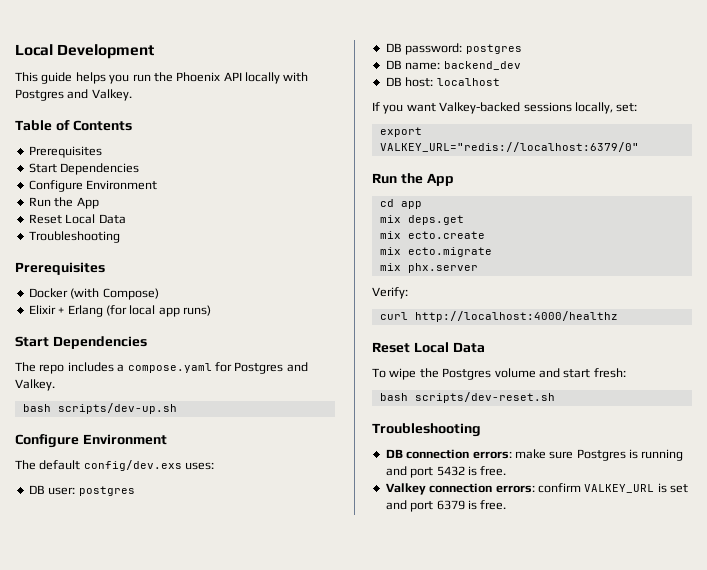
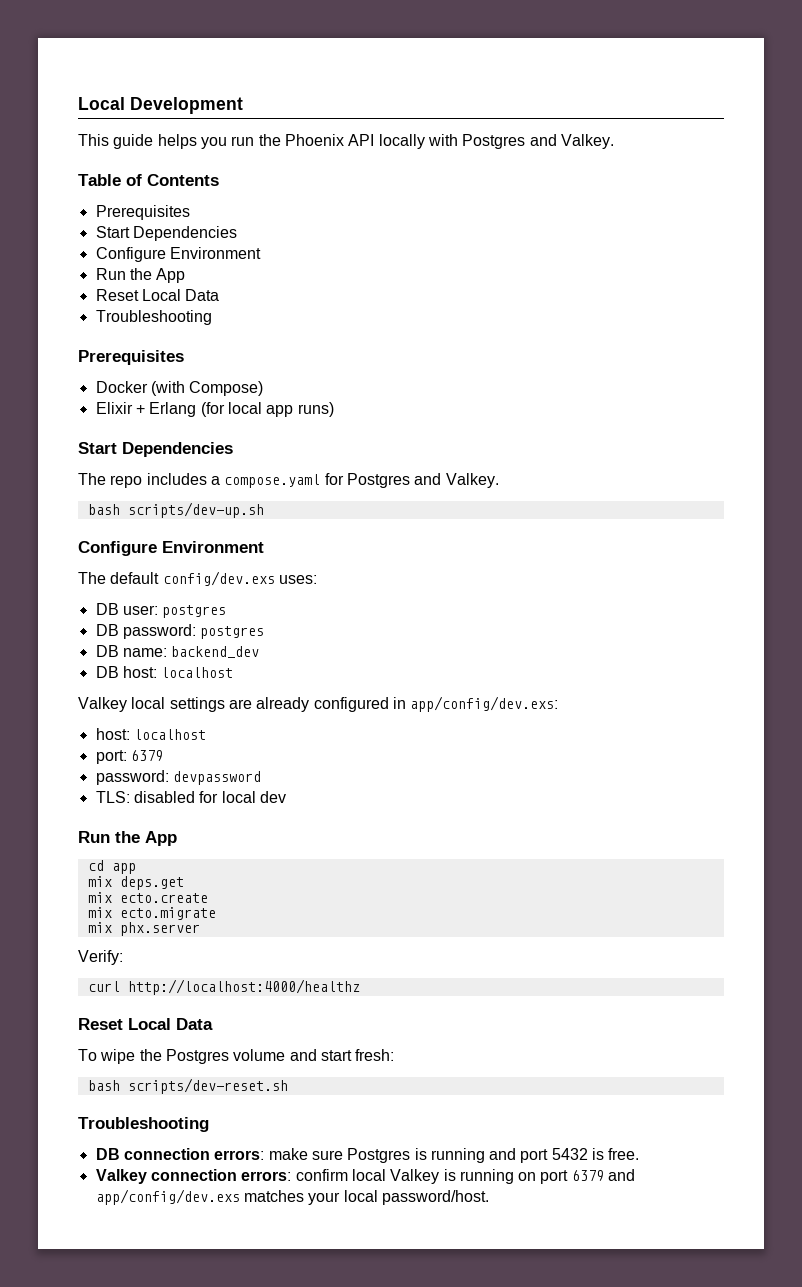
[372,102,638,114] [379,127,422,137] [379,142,639,152] If you want Valkey-backed sessions locally, set: // export VALKEY_URL="redis://localhost:6379/0" -> [78,696,559,712] [95,728,206,740] [95,750,163,764] [95,770,261,785] [95,791,286,803] Valkey local settings are already configured in app/config/dev.exs: // host: localhost // port: 6379 // password: devpassword // TLS: disabled for local dev
[584,483,688,493] [385,500,507,512] VALKEY_URL is set and port 6379 is free. -> [351,1169,636,1184] [95,1189,489,1205] local Valkey is running on port 6379 and app/config/dev.exs matches your local password/host.

